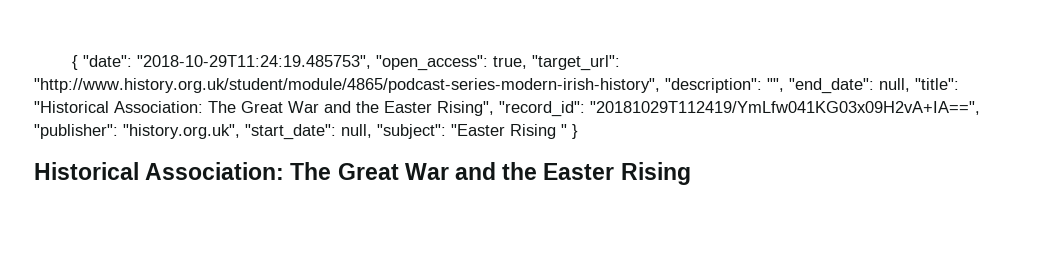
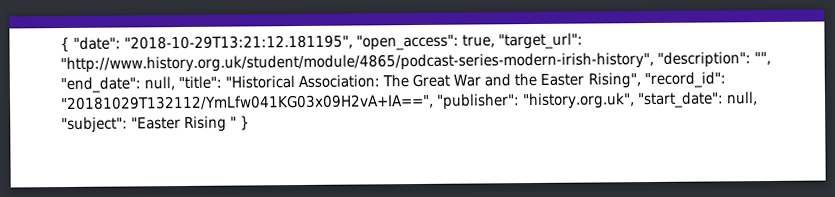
[136,55,371,69] "2018-10-29T11:24:19.485753", -> [124,34,354,51] "2018-10-29T13:21:12.181195",
[590,101,980,115] "20181029T112419/YmLfw041KG03x09H2vA+IA==", -> [60,93,434,112] "20181029T132112/YmLfw041KG03x09H2vA+IA==",
[34,162,691,185] // Historical Association: The Great War and the Easter Rising -> (251, 123) none

